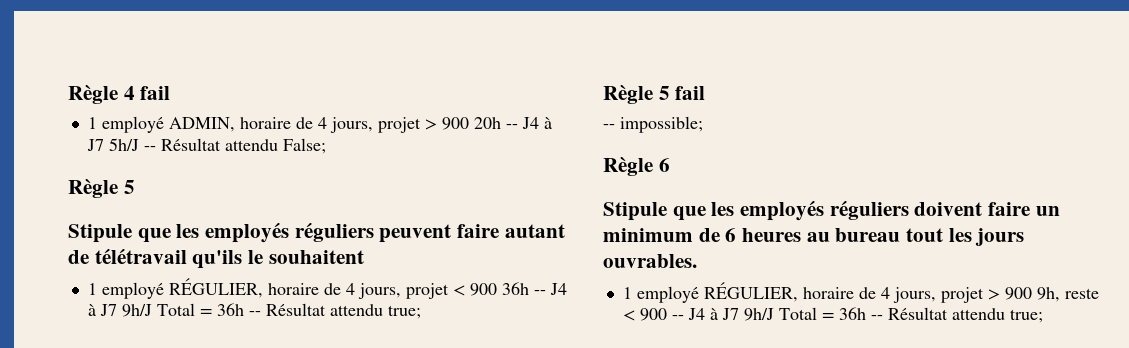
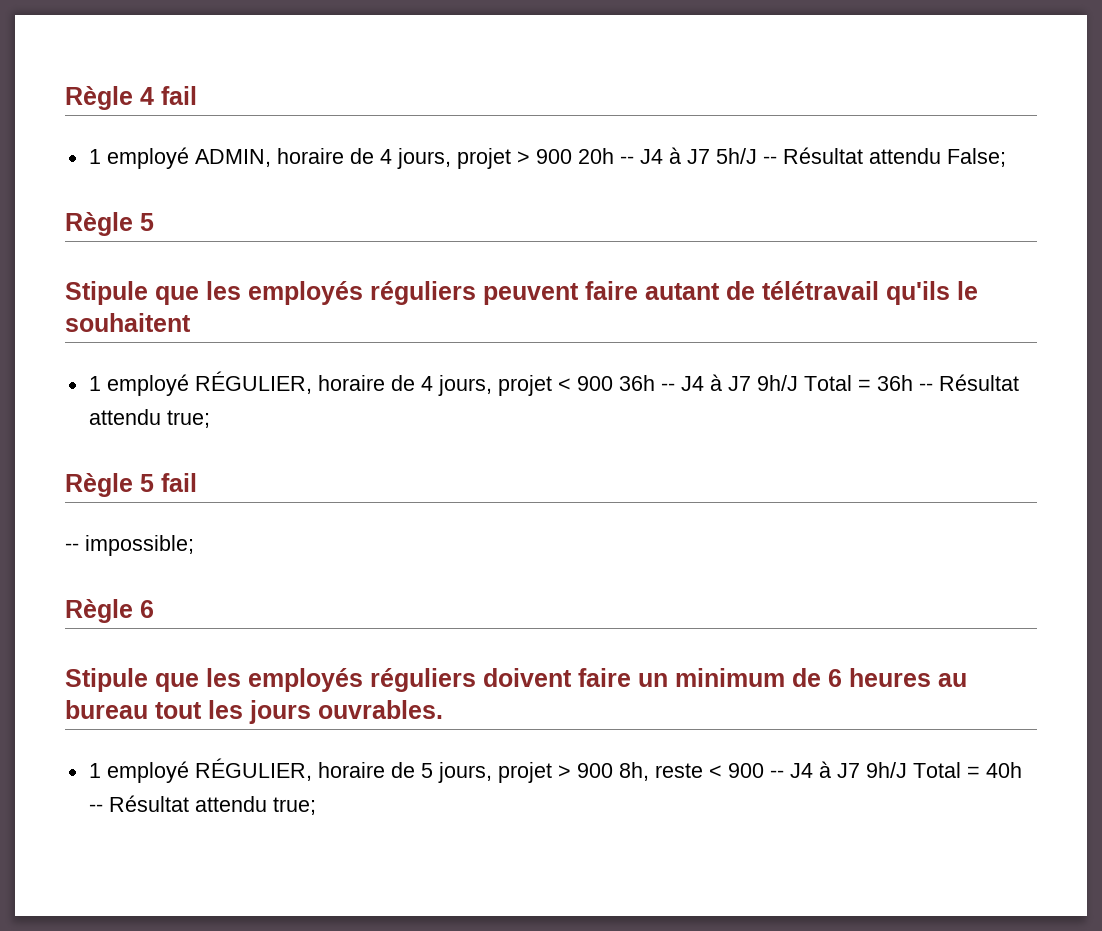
[880,287,1060,303] 4 jours, projet > 900 9h, -> [420,762,649,783] 5 jours, projet > 900 8h,
[838,307,866,320] 36h -> [985,762,1022,778] 40h

